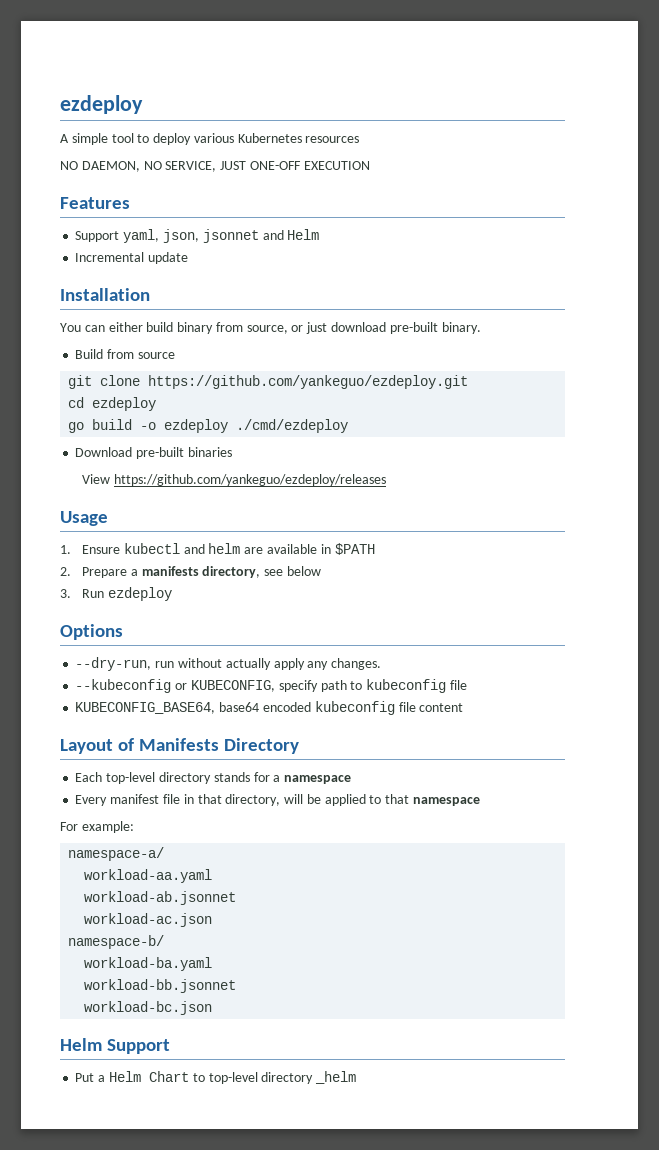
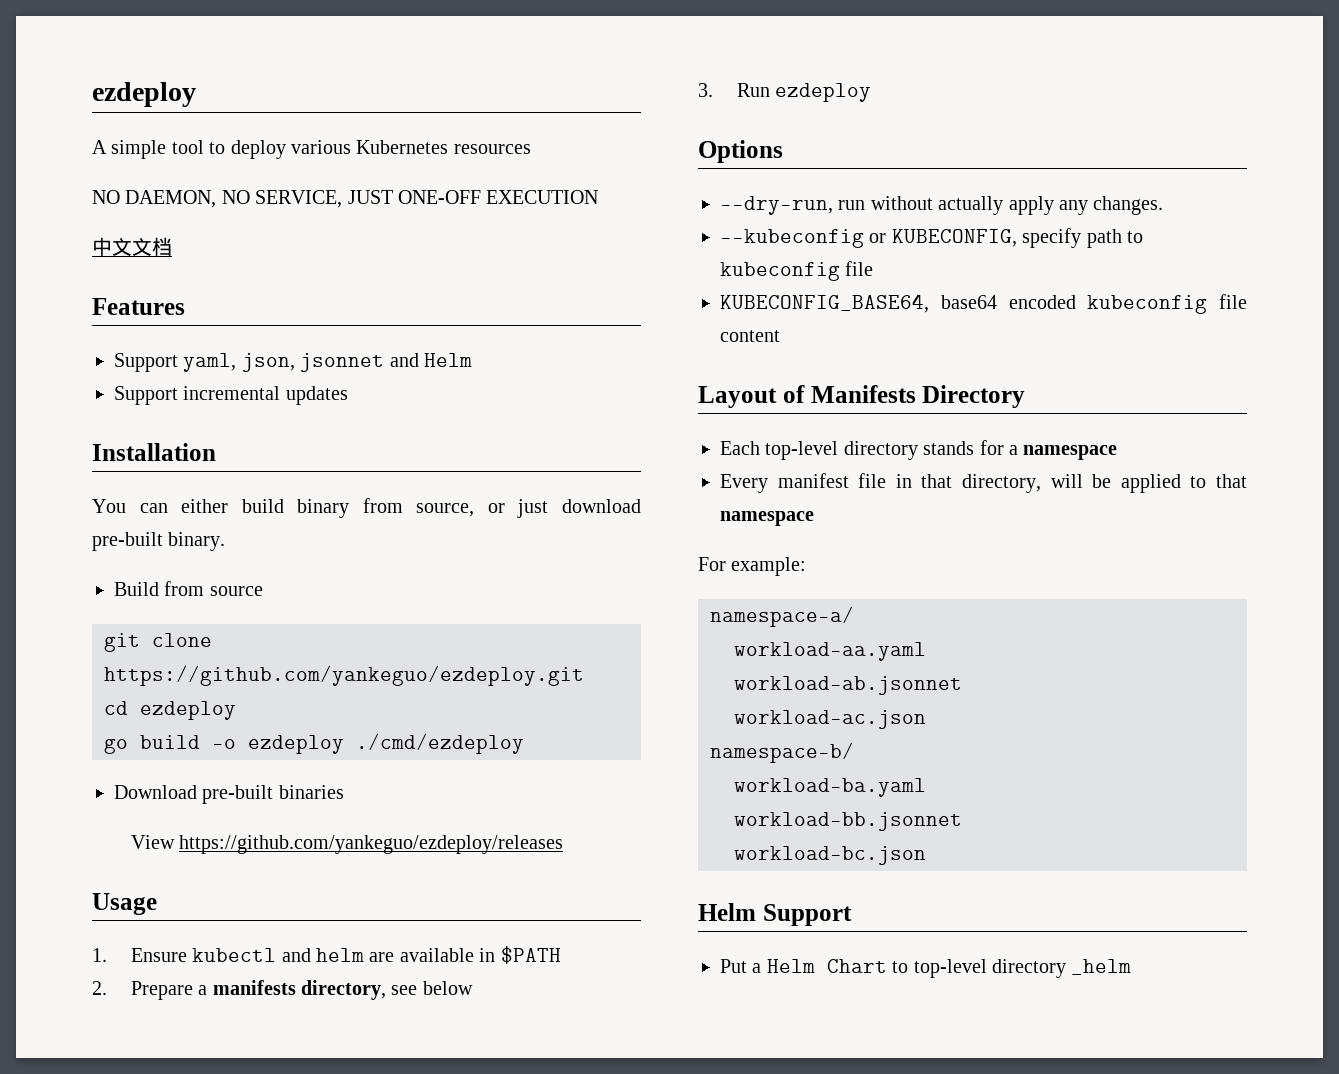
(370, 165) none -> [92,237,172,256] // 中文文档
[75,252,189,264] Incremental update -> [114,386,348,405] Support incremental updates

